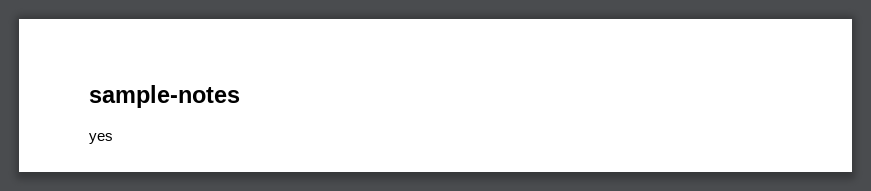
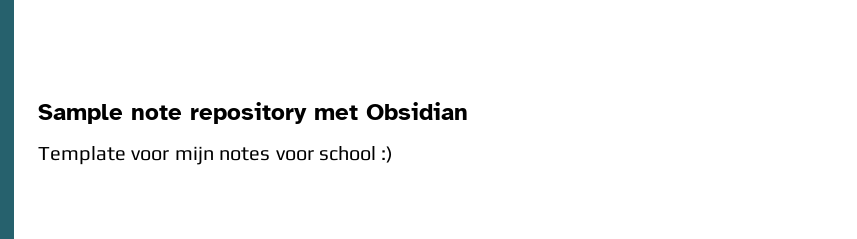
[89,85,240,108] [89,133,113,144] sample-notes // yes -> [38,102,468,124] [38,146,394,165] Sample note repository met Obsidian // Template voor mijn notes voor school :)

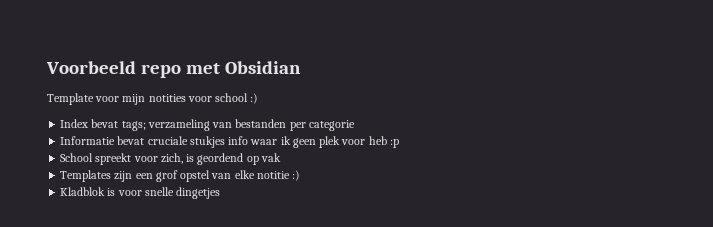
[38,102,307,124] Sample note repository -> [46,61,181,78] Voorbeeld repo
[219,147,271,161] notes -> [148,94,186,102] notities
(394, 154) none -> [60,119,355,131] [60,136,399,148] [60,153,281,165] [60,170,301,182] [60,187,221,199] // Index bevat tags; verzameling van bestanden per categorie // Informatie bevat cruciale stukjes info waar ik geen plek voor heb :p // School spreekt voor zich, is geordend op vak // Templates zijn een grof opstel van elke notitie :) // Kladblok is voor snelle dingetjes

